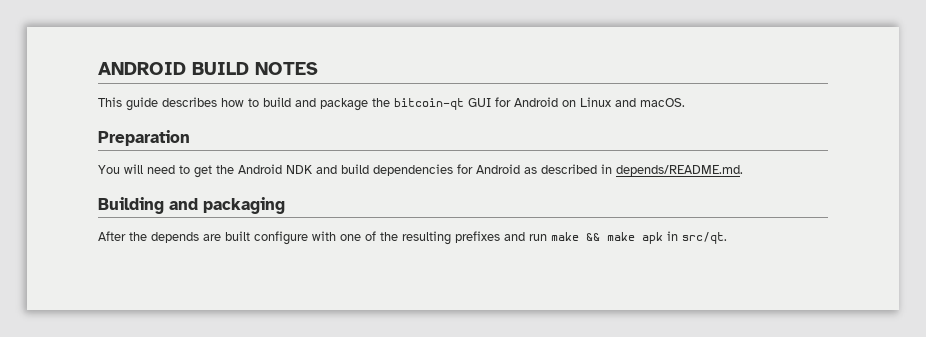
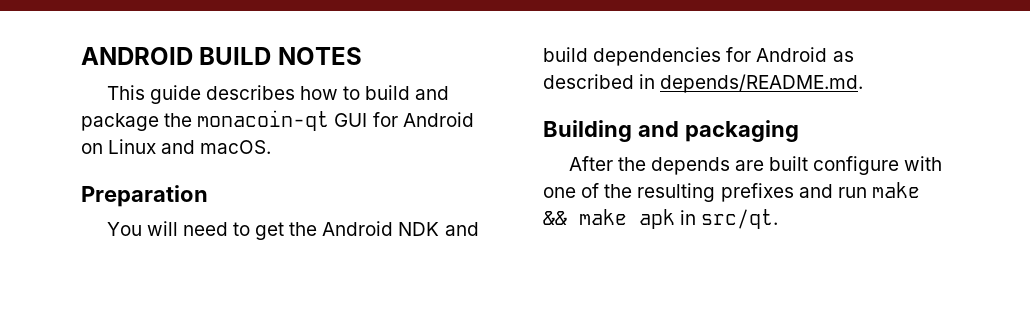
[394,98,464,110] bitcoin-qt -> [197,110,330,131] monacoin-qt

